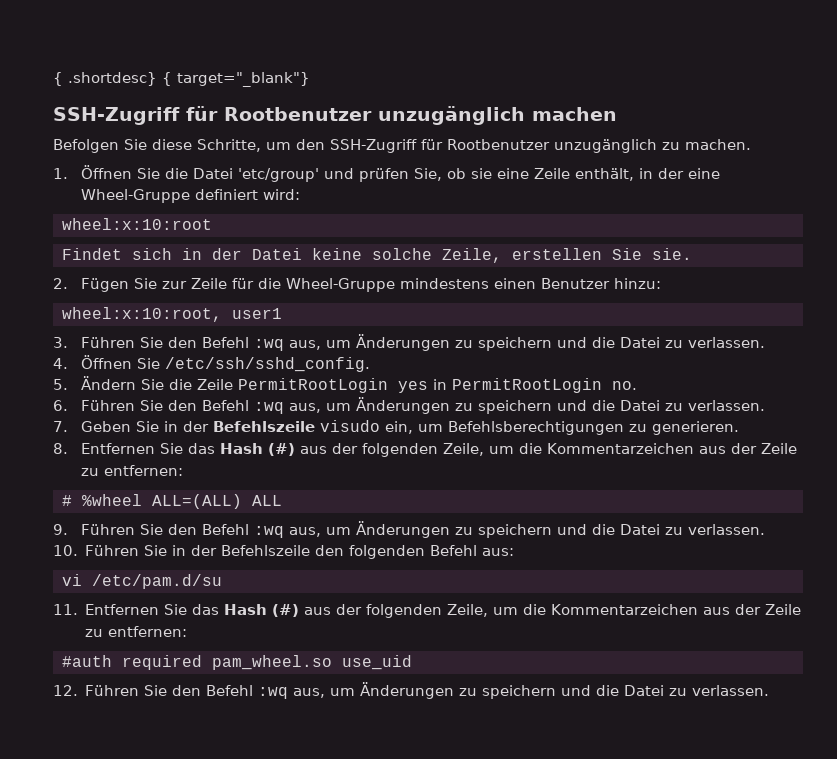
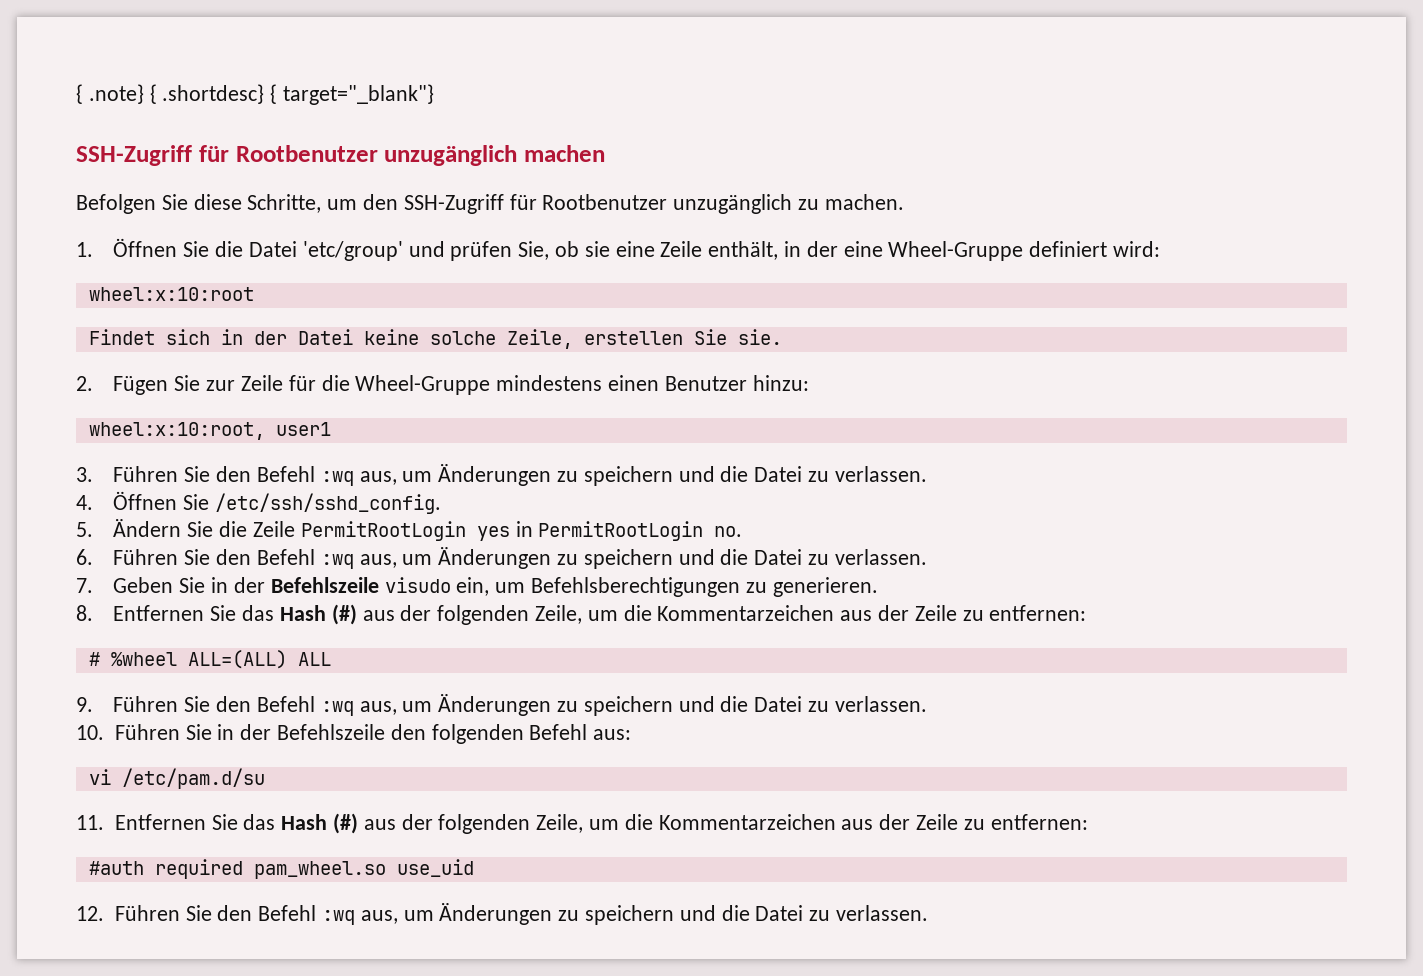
[53,72,63,86] { -> [76,84,157,104] { .note} {

